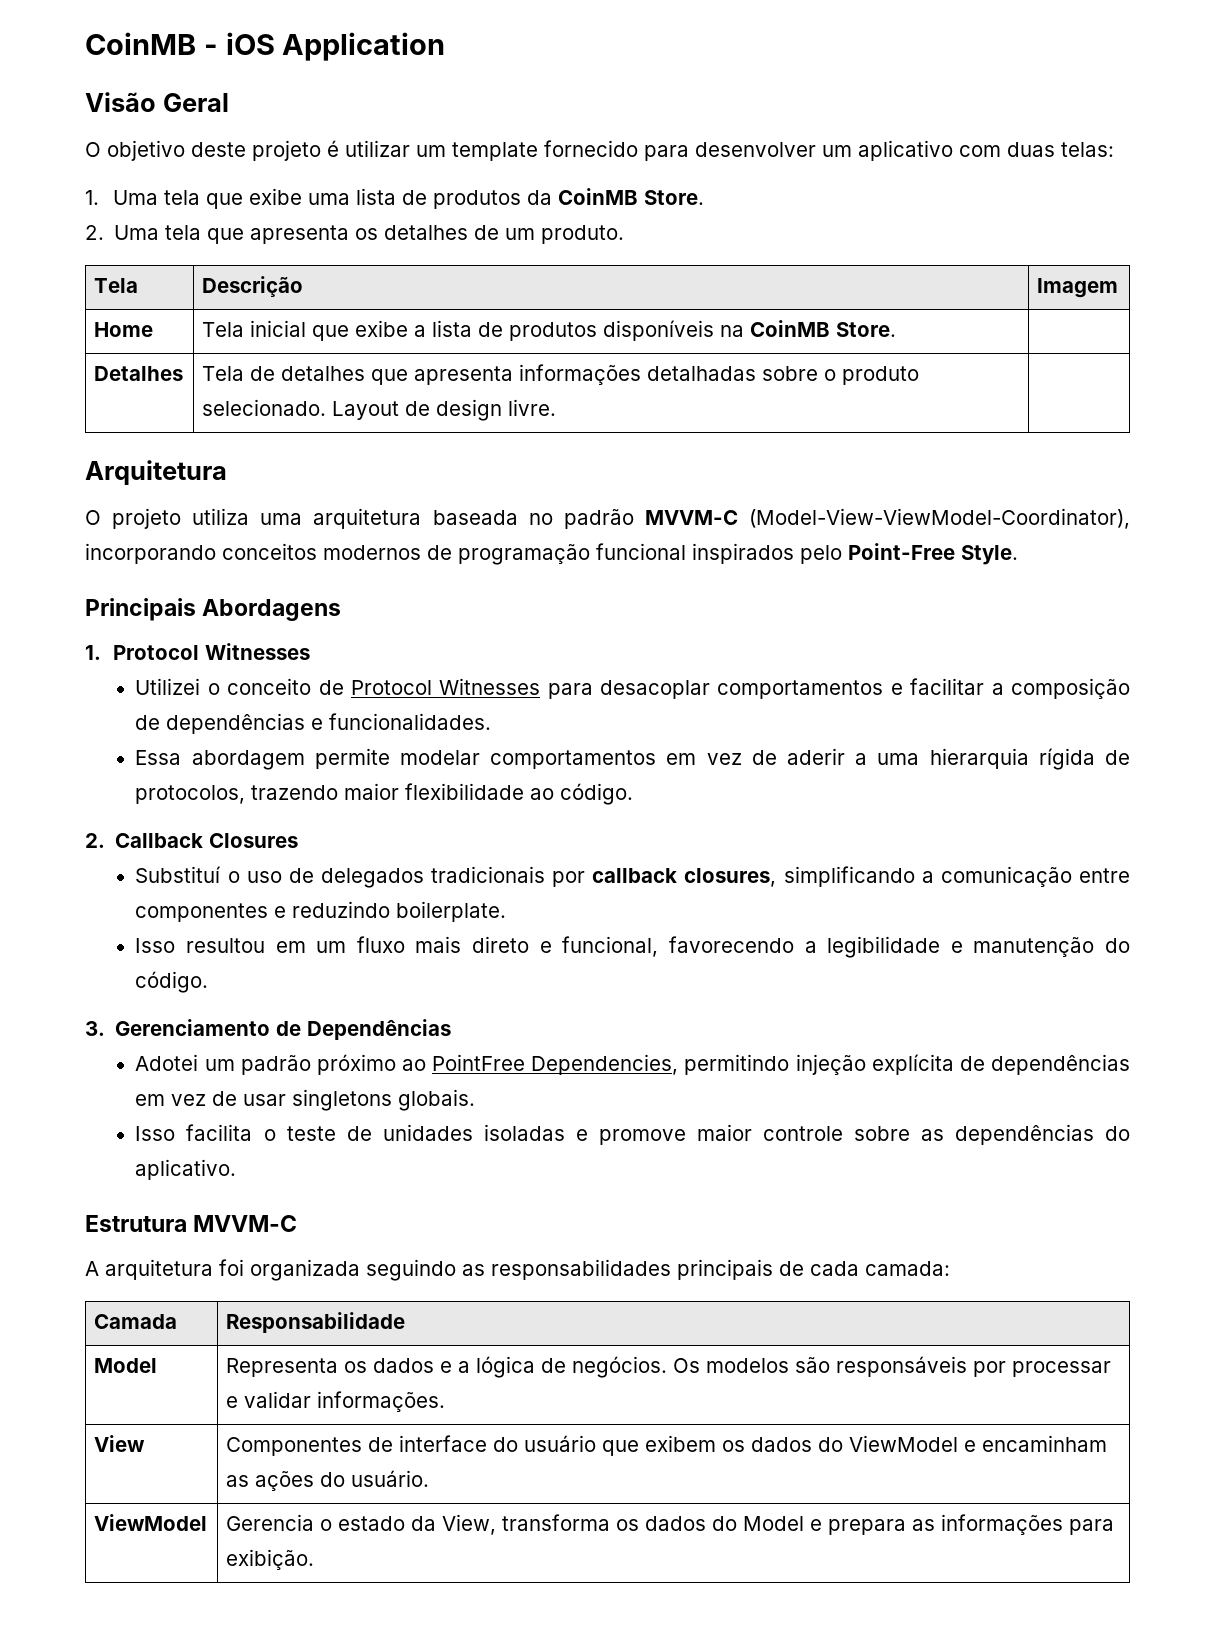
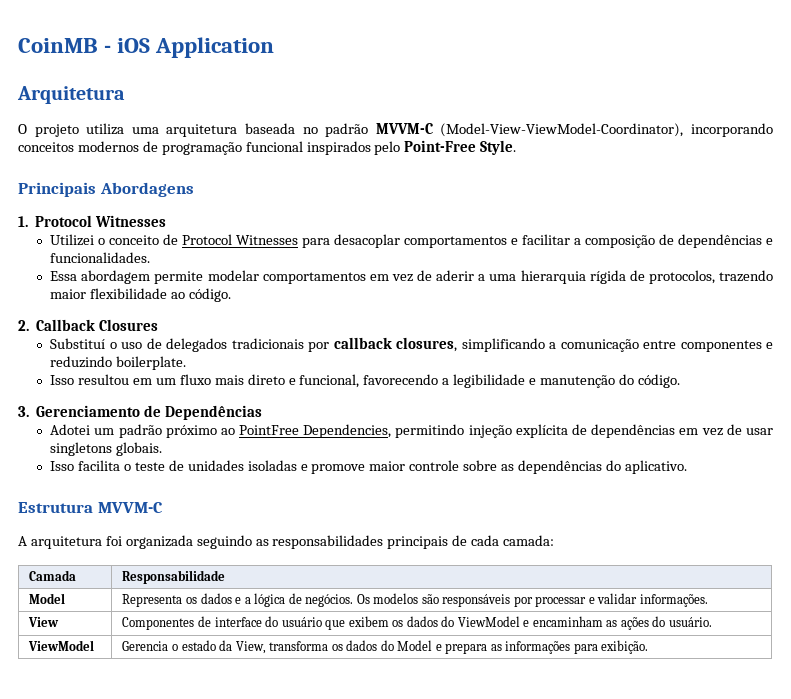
[85,92,229,112] [85,140,1114,161] [85,188,704,209] [85,225,625,244] [94,278,139,293] [202,276,304,297] [1037,278,1119,298] [94,322,154,337] [202,320,897,341] [94,366,184,381] [202,364,920,385] [202,399,557,421] // Visão Geral // O objetivo deste projeto é utilizar um template fornecido para desenvolver um aplicativo com duas telas: // 1. Uma tela que exibe uma lista de produtos da CoinMB Store. // 2. Uma tela que apresenta os detalhes de um produto. // Tela | Descrição | Imagem // Home | Tela inicial que exibe a lista de produtos disponíveis na CoinMB Store. | // Detalhes | Tela de detalhes que apresenta informações detalhadas sobre o produto selecionado. Layout de design livre. | -> (275, 47) none

